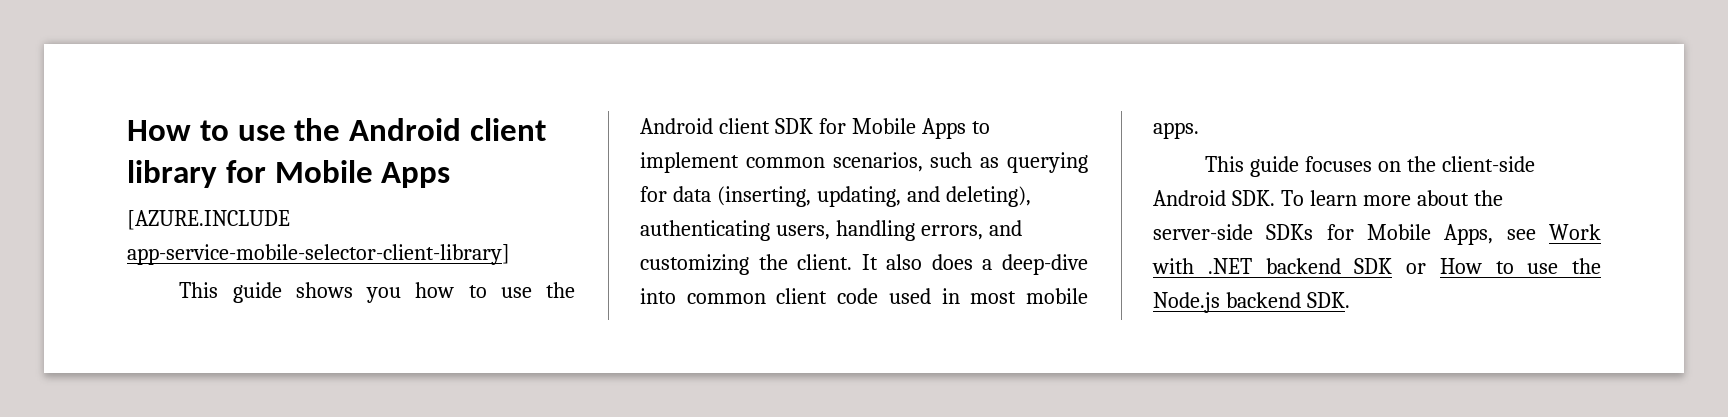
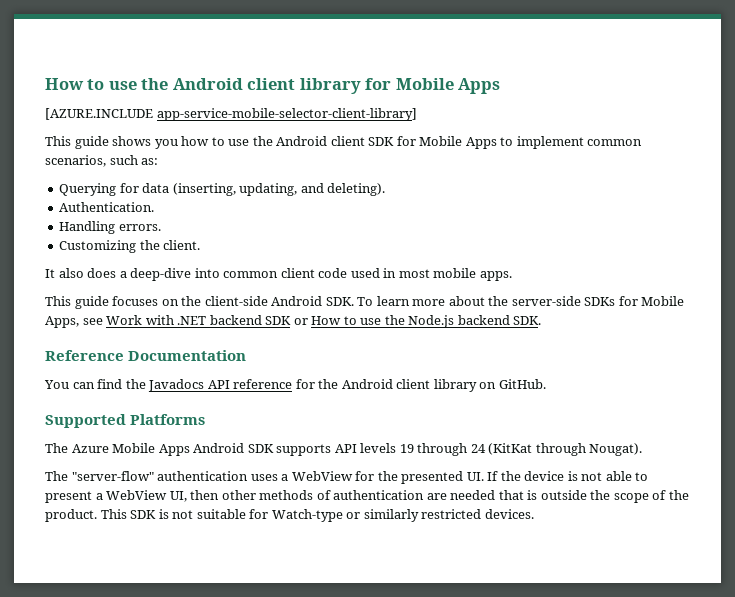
[980,152,1088,173] as querying -> [141,158,159,165] [59,183,117,196] as: // Querying
[945,186,1031,207] [640,220,1022,241] [640,254,749,275] deleting), authenticating users, handling errors, and customizing -> [327,183,386,196] [59,202,155,212] [59,221,161,234] [59,240,137,253] deleting). // Authentication. // Handling errors. // Customizing
(853, 262) none -> (201, 245) //
(1350, 300) none -> [45,350,247,361] [44,379,546,392] [45,414,206,428] [45,443,643,456] [45,471,649,484] [45,490,689,503] [45,509,534,522] // Reference Documentation // You can find the Javadocs API reference for the Android client library on GitHub. // Supported Platforms // The Azure Mobile Apps Android SDK supports API levels 19 through 24 (KitKat through Nougat). // The "server-flow" authentication uses a WebView for the presented UI. If the device is not able to present a WebView UI, then other methods of authentication are needed that is outside the scope of the product. This SDK is not suitable for Watch-type or similarly restricted devices.

